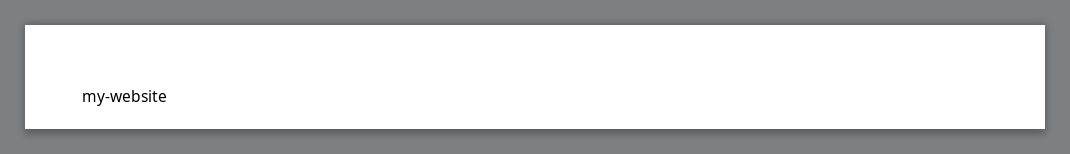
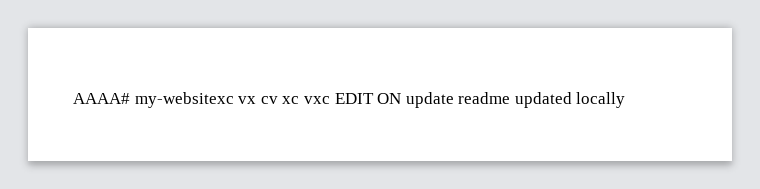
[82,90,167,106] my-website -> [73,92,626,108] AAAA# my-websitexc vx cv xc vxc EDIT ON update readme updated locally

